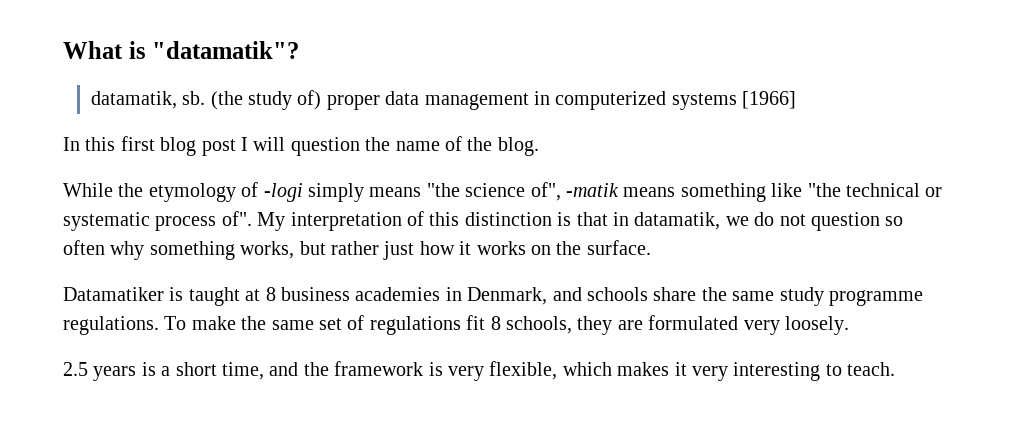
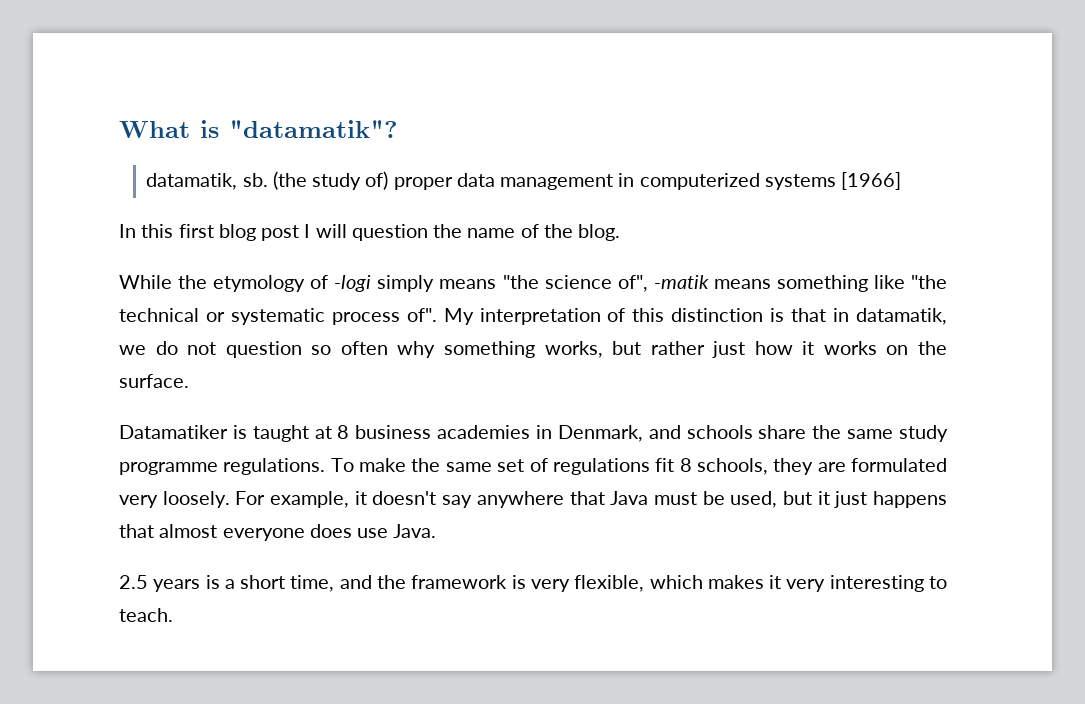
(849, 325) none -> [235,491,947,508] [119,524,437,541] For example, it doesn't say anywhere that Java must be used, but it just happens that almost everyone does use Java.

